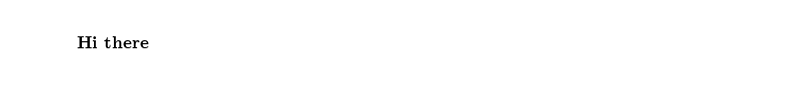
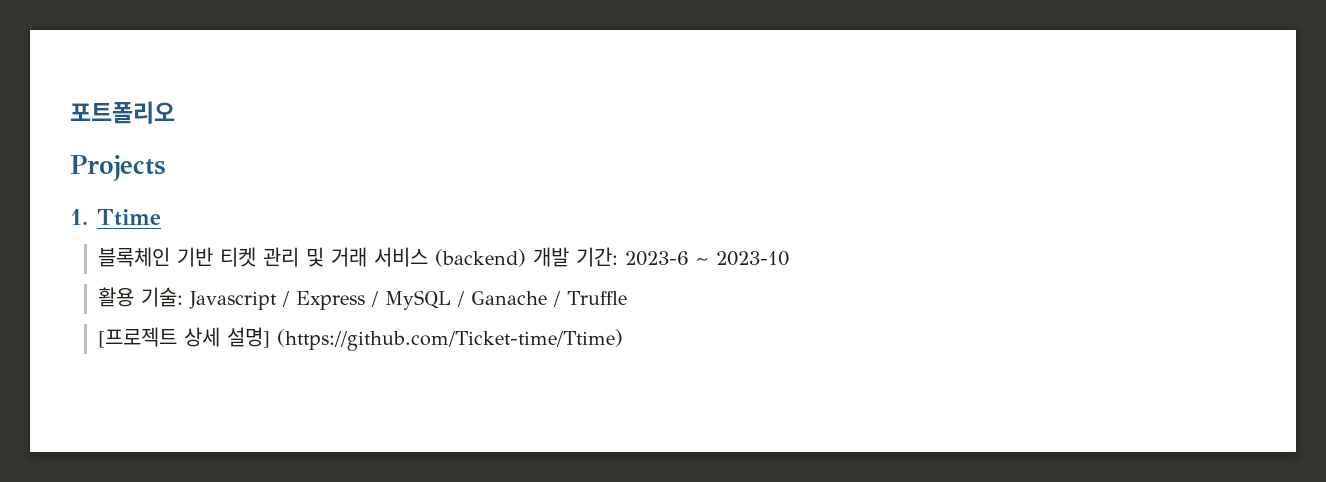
[76,36,149,49] Hi there -> [70,101,175,124] [70,155,166,181] [70,209,161,226] [98,247,790,267] [98,287,628,310] [98,327,624,351] 포트폴리오 // Projects // 1. Ttime // 블록체인 기반 티켓 관리 및 거래 서비스 (backend) 개발 기간: 2023-6 ~ 2023-10 // 활용 기술: Javascript / Express / MySQL / Ganache / Truffle // [프로젝트 상세 설명] (https://github.com/Ticket-time/Ttime)

